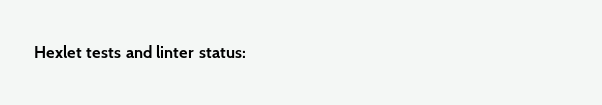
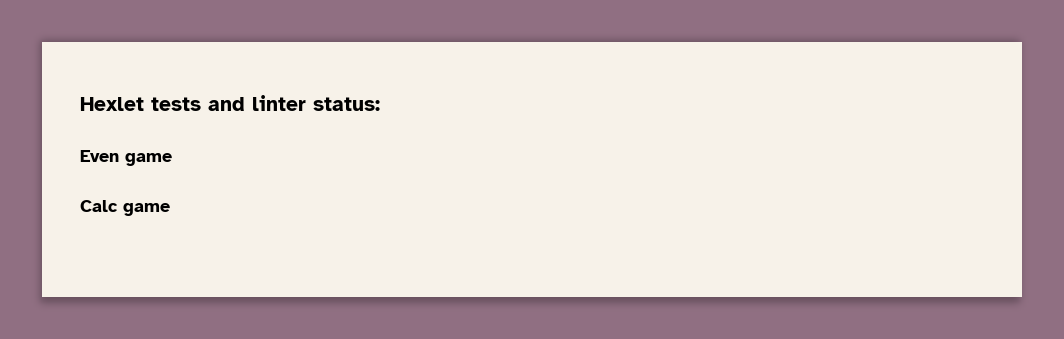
(246, 53) none -> [80,150,172,166] [80,200,170,216] // Even game // Calc game

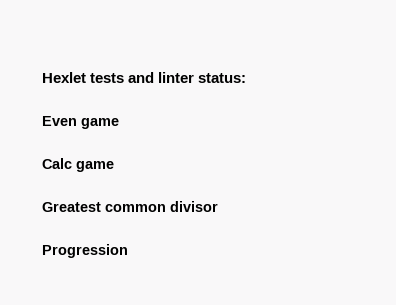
(170, 209) none -> [42,201,218,212] [42,244,128,258] // Greatest common divisor // Progression

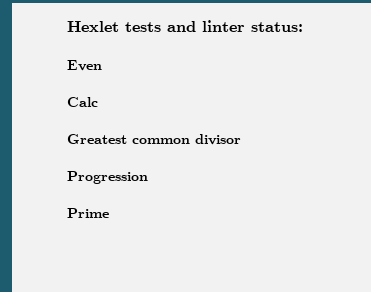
[81,118,119,129] game -> (102, 65) none
[76,161,114,172] game -> (98, 102) none
(128, 251) none -> [67,208,109,218] // Prime

